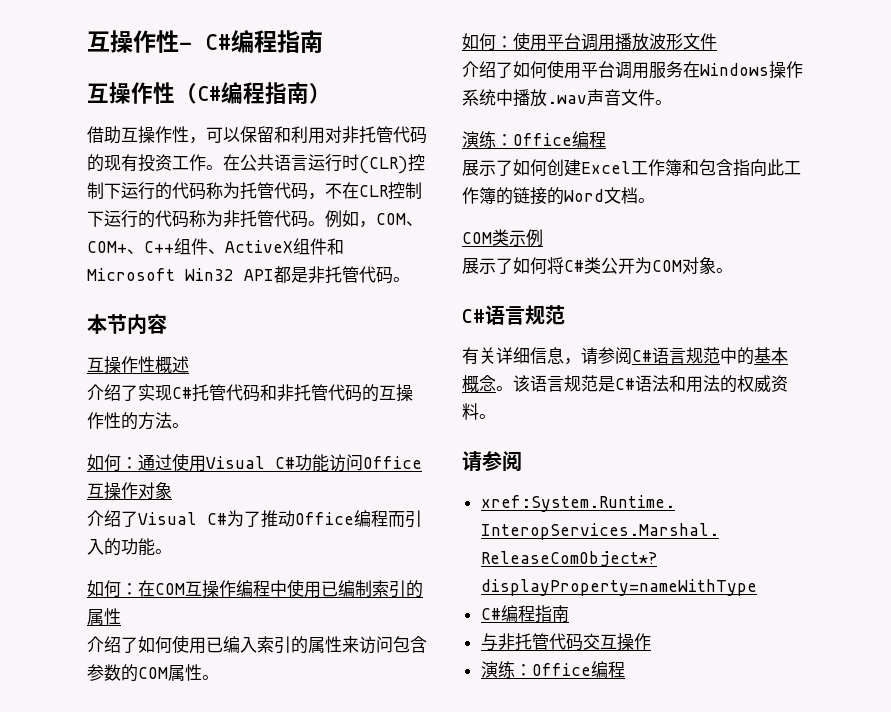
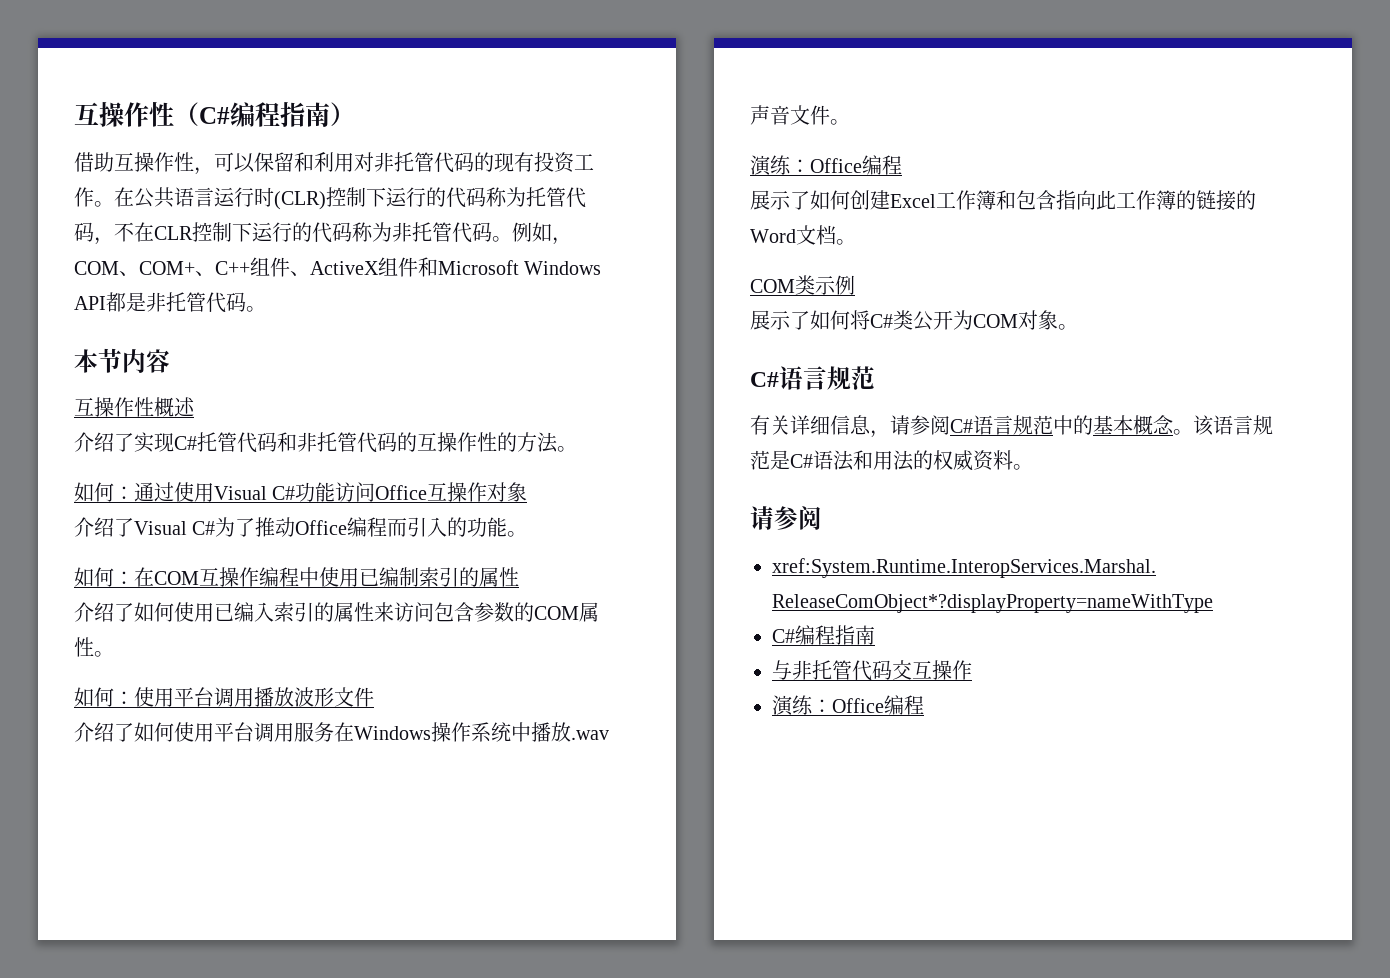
[87,30,323,53] [87,82,175,104] 互操作性- C#编程指南 // 互操作性 -> [74,101,174,127] 互操作性
[185,268,234,281] Win32 -> [524,261,602,275] Windows

